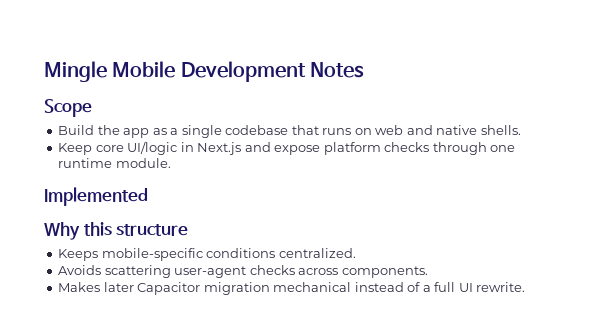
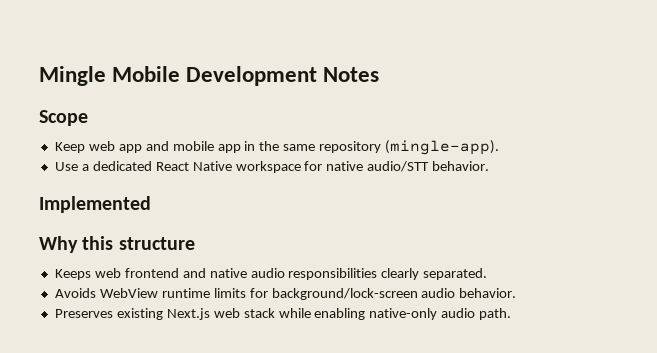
[58,125,521,138] [58,141,516,155] [58,158,171,168] Build the app as a single codebase that runs on web and native shells. // Keep core UI/logic in Next.js and expose platform checks through one runtime module. -> [54,140,500,155] [54,161,490,173] Keep web app and mobile app in the same repository (mingle-app). // Use a dedicated React Native workspace for native audio/STT behavior.
[101,248,356,261] [58,265,428,278] [58,282,526,295] mobile-specific conditions centralized. // Avoids scattering user-agent checks across components. // Makes later Capacitor migration mechanical instead of a full UI rewrite. -> [94,268,488,280] [54,288,517,300] [54,308,512,320] web frontend and native audio responsibilities clearly separated. // Avoids WebView runtime limits for background/lock-screen audio behavior. // Preserves existing Next.js web stack while enabling native-only audio path.

